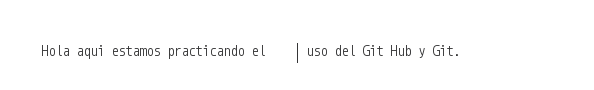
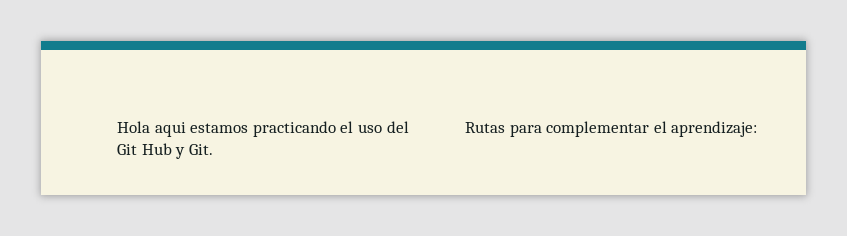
(460, 50) none -> [465,121,758,137] // Rutas para complementar el aprendizaje:

